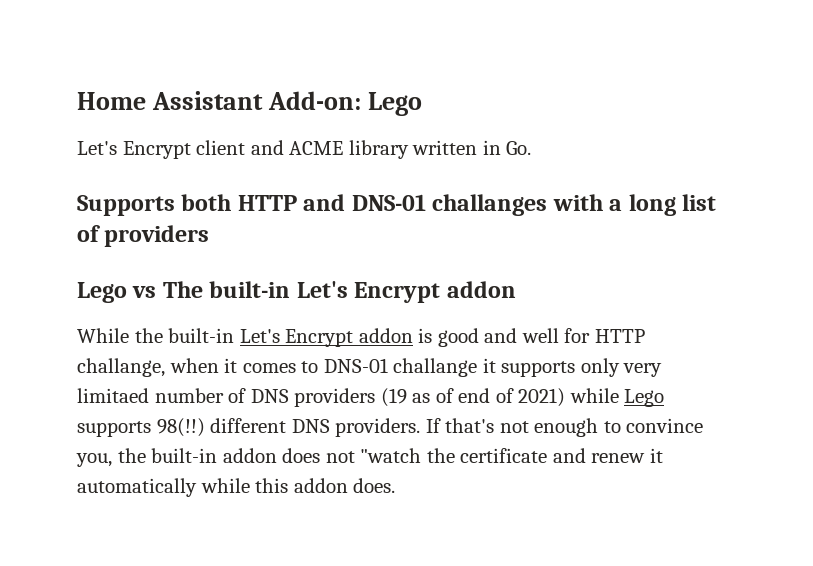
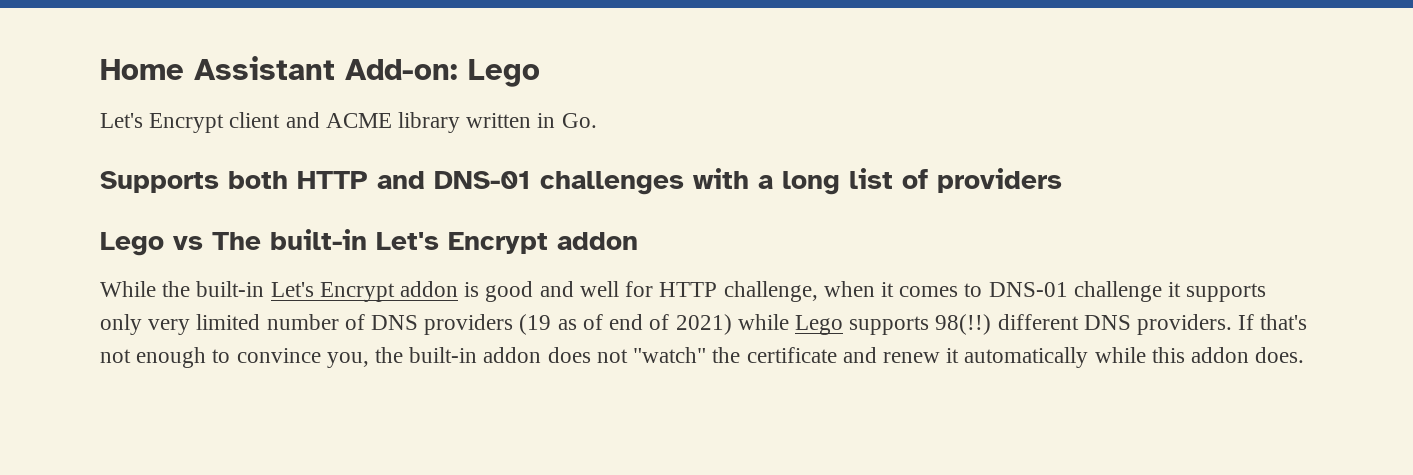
[432,194,548,216] challanges -> [540,171,684,195] challenges
[77,358,165,377] challange, -> [723,281,818,302] challenge,
[393,358,478,377] challange -> [1073,281,1162,302] challenge
[77,388,149,403] limitaed -> [196,314,261,330] limited
[360,448,422,463] "watch -> [633,347,707,363] "watch"

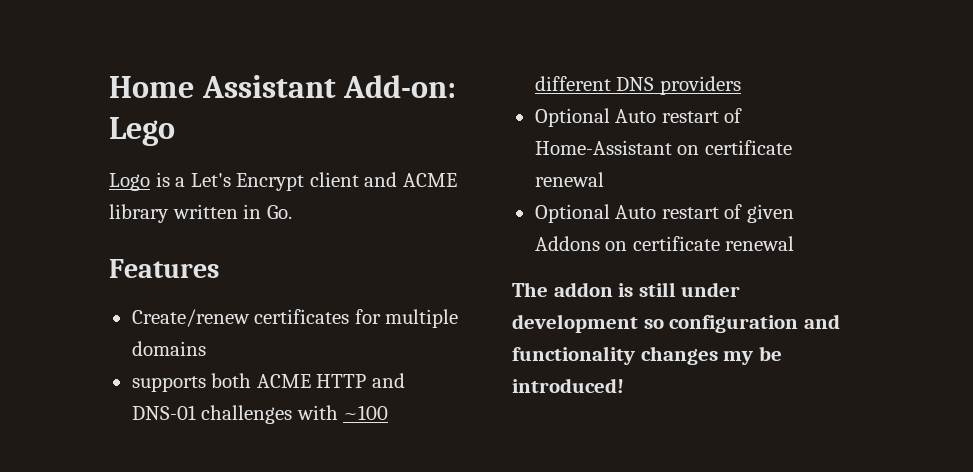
(540, 73) none -> [109,172,186,191] Logo is a
[100,171,288,193] Supports both -> [109,259,219,278] [131,309,459,328] [131,341,206,356] [131,373,311,392] Features // Create/renew certificates for multiple domains // supports both ACME
[758,168,1062,195] [100,229,638,256] [100,281,1267,302] [100,314,1308,335] [100,347,1305,368] a long list of providers // Lego vs The built-in Let's Encrypt addon // While the built-in Let's Encrypt addon is good and well for HTTP challenge, when it comes to DNS-01 challenge it supports only very limited number of DNS providers (19 as of end of 2021) while Lego supports 98(!!) different DNS providers. If that's not enough to convince you, the built-in addon does not "watch" the certificate and renew it automatically while this addon does. -> [343,405,389,420] [534,76,741,95] [534,108,743,127] [534,140,792,155] [534,172,604,187] [534,204,794,223] [534,236,795,251] [512,282,741,297] [512,314,840,333] [512,346,782,365] [512,378,624,393] ~100 different DNS providers // Optional Auto restart of Home-Assistant on certificate renewal // Optional Auto restart of given Addons on certificate renewal // The addon is still under development so configuration and functionality changes my be introduced!

